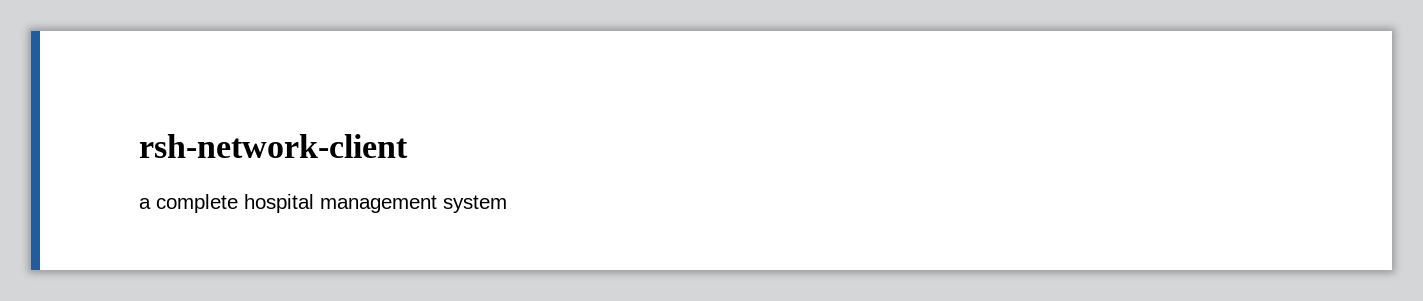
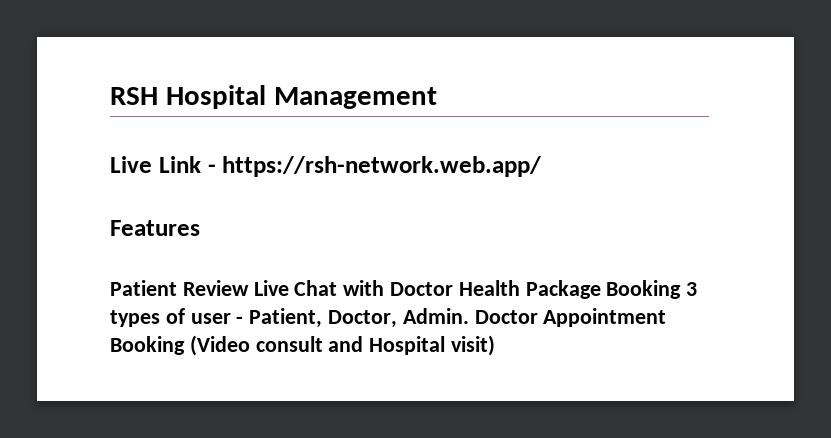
[139,134,408,158] [139,194,507,213] rsh-network-client // a complete hospital management system -> [110,85,437,109] [110,156,542,177] [110,220,200,236] [110,280,698,299] [110,308,667,328] [110,335,496,356] RSH Hospital Management // Live Link - https://rsh-network.web.app/ // Features // Patient Review Live Chat with Doctor Health Package Booking 3 types of user - Patient, Doctor, Admin. Doctor Appointment Booking (Video consult and Hospital visit)

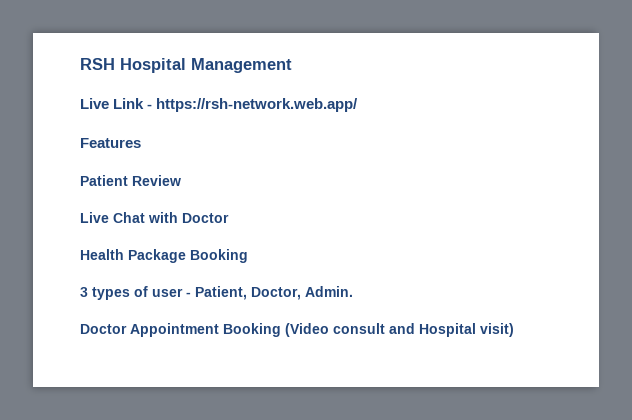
(249, 288) none -> (181, 180) //
(454, 289) none -> (229, 218) //
(682, 289) none -> (248, 256) //
(469, 316) none -> (353, 291) //

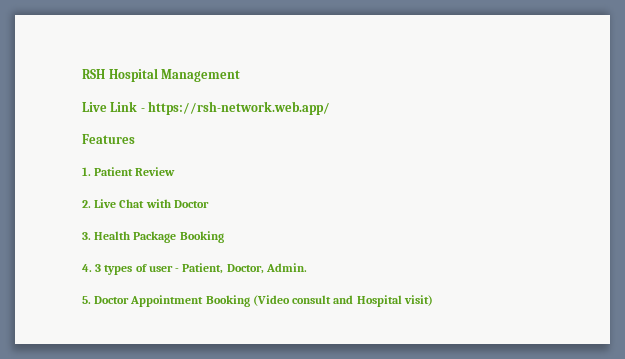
(141, 143) none -> [82,167,91,176] 1.
(181, 180) none -> [82,200,91,208] 2.
(229, 218) none -> [82,232,91,240] 3.
(248, 256) none -> [82,264,92,272] 4.
(353, 291) none -> [82,296,91,304] 5.

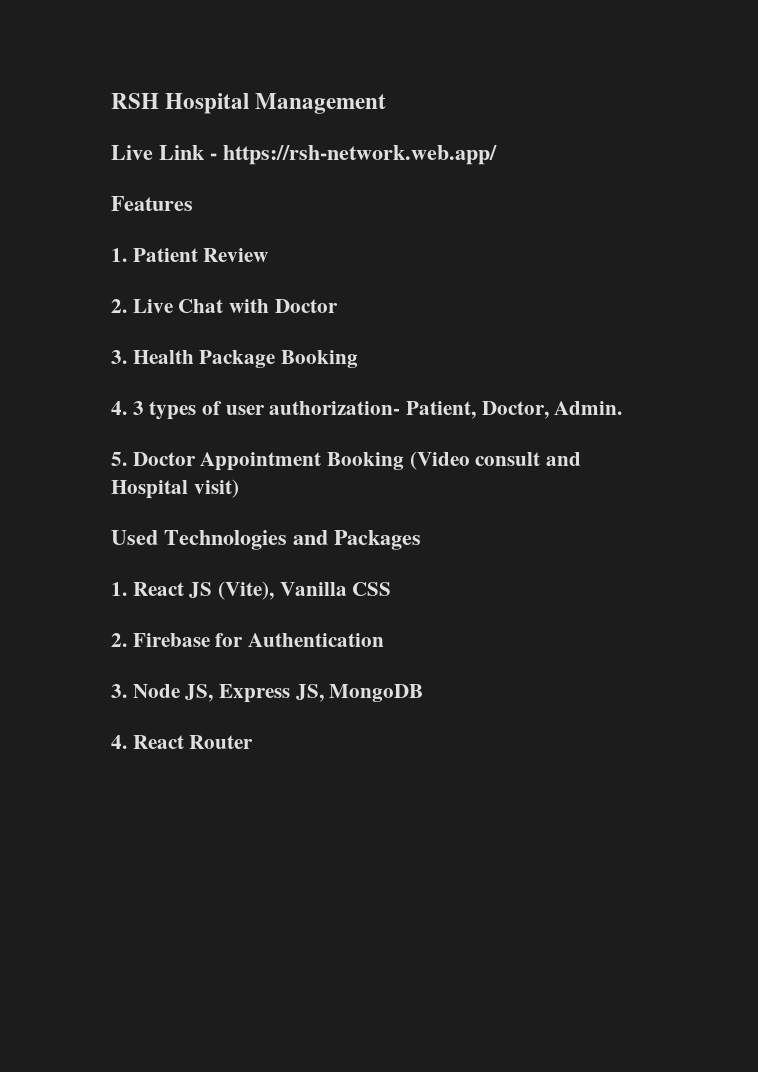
[175,268,180,272] - -> [269,401,401,415] authorization-
(433, 300) none -> [111,530,421,550] [111,581,392,600] [111,633,385,647] [111,684,424,703] [111,735,254,749] // Used Technologies and Packages // 1. React JS (Vite), Vanilla CSS // 2. Firebase for Authentication // 3. Node JS, Express JS, MongoDB // 4. React Router

